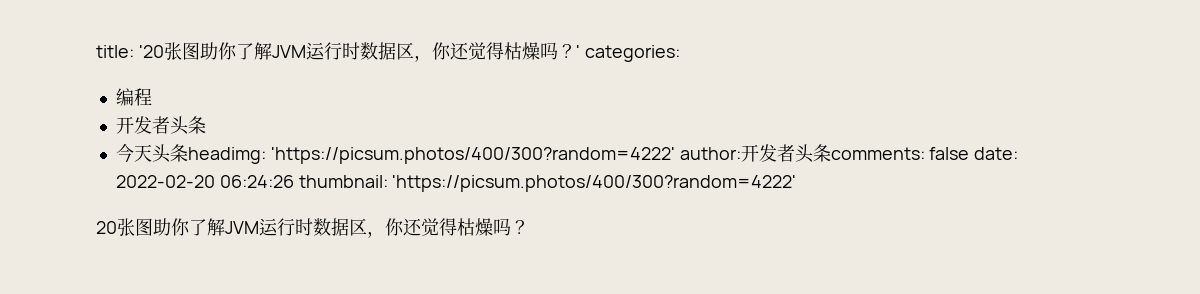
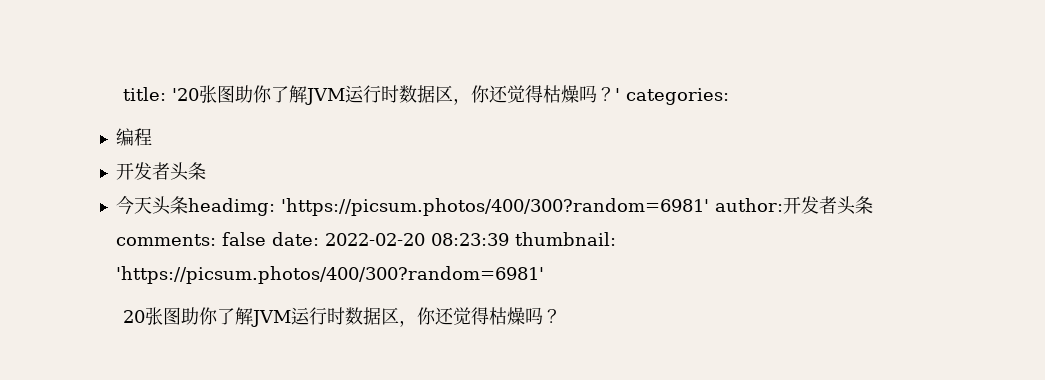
[270,147,675,164] 'https://picsum.photos/400/300?random=4222' -> [280,198,709,216] 'https://picsum.photos/400/300?random=6981'
[219,175,797,192] 06:24:26 thumbnail: 'https://picsum.photos/400/300?random=4222' -> [430,232,616,246] [115,266,544,284] 08:23:39 thumbnail: 'https://picsum.photos/400/300?random=6981'

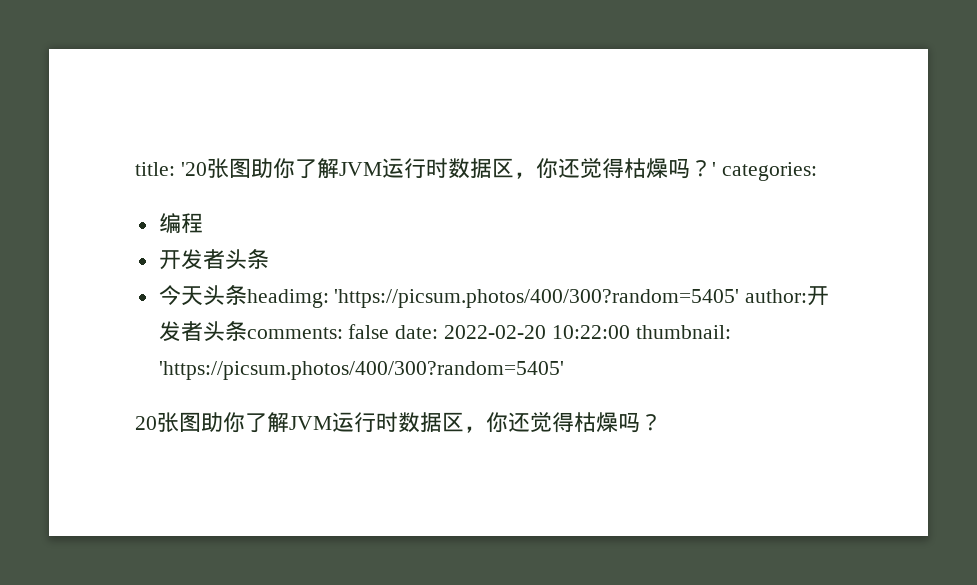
[280,198,709,216] 'https://picsum.photos/400/300?random=6981' -> [334,289,740,308] 'https://picsum.photos/400/300?random=5405'
[430,232,616,246] [115,266,544,284] 08:23:39 thumbnail: 'https://picsum.photos/400/300?random=6981' -> [551,325,731,339] [158,361,564,380] 10:22:00 thumbnail: 'https://picsum.photos/400/300?random=5405'

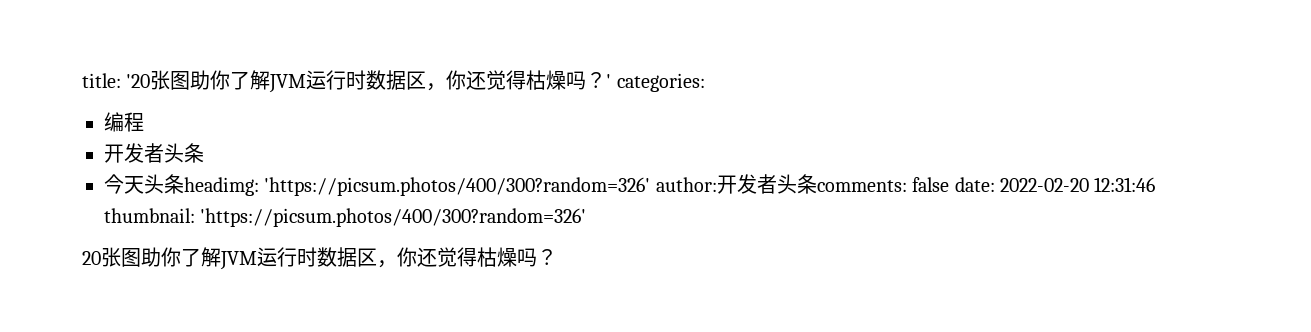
[334,289,740,308] 'https://picsum.photos/400/300?random=5405' -> [264,177,651,196] 'https://picsum.photos/400/300?random=326'
[551,325,731,339] [158,361,564,380] 10:22:00 thumbnail: 'https://picsum.photos/400/300?random=5405' -> [1094,177,1156,192] [104,208,587,227] 12:31:46 thumbnail: 'https://picsum.photos/400/300?random=326'

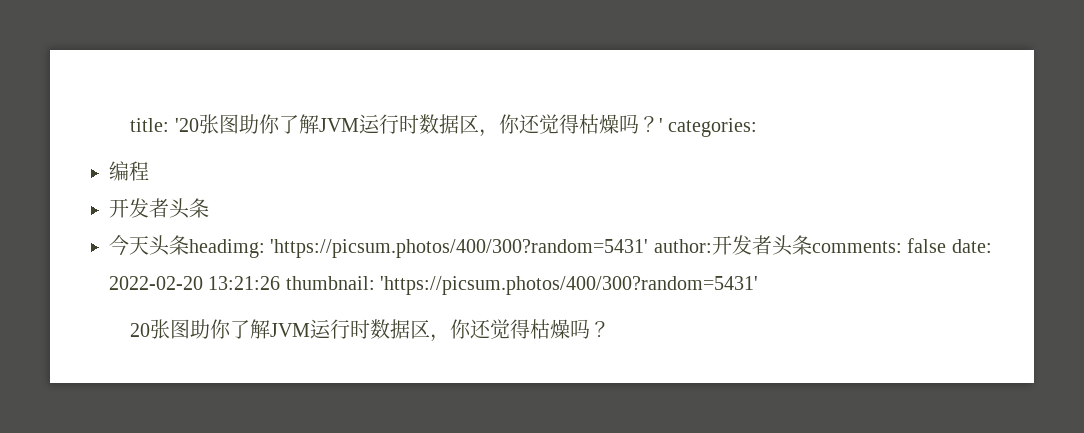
[264,177,651,196] 'https://picsum.photos/400/300?random=326' -> [270,239,649,258] 'https://picsum.photos/400/300?random=5431'
[1094,177,1156,192] [104,208,587,227] 12:31:46 thumbnail: 'https://picsum.photos/400/300?random=326' -> [208,276,759,295] 13:21:26 thumbnail: 'https://picsum.photos/400/300?random=5431'

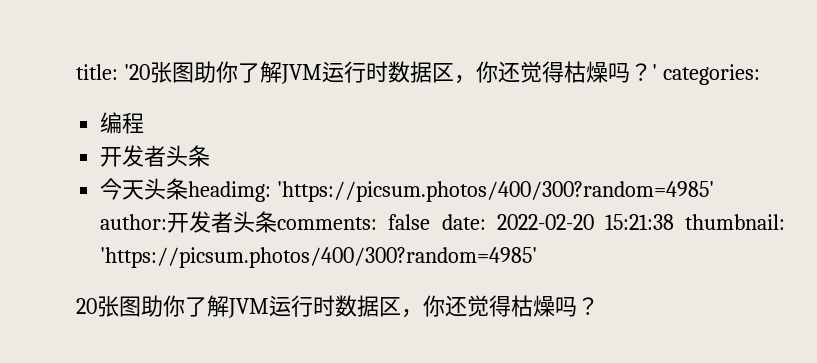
[270,239,649,258] 'https://picsum.photos/400/300?random=5431' -> [277,181,715,202] 'https://picsum.photos/400/300?random=4985'
[208,276,759,295] 13:21:26 thumbnail: 'https://picsum.photos/400/300?random=5431' -> [604,214,785,230] [100,247,538,268] 15:21:38 thumbnail: 'https://picsum.photos/400/300?random=4985'

